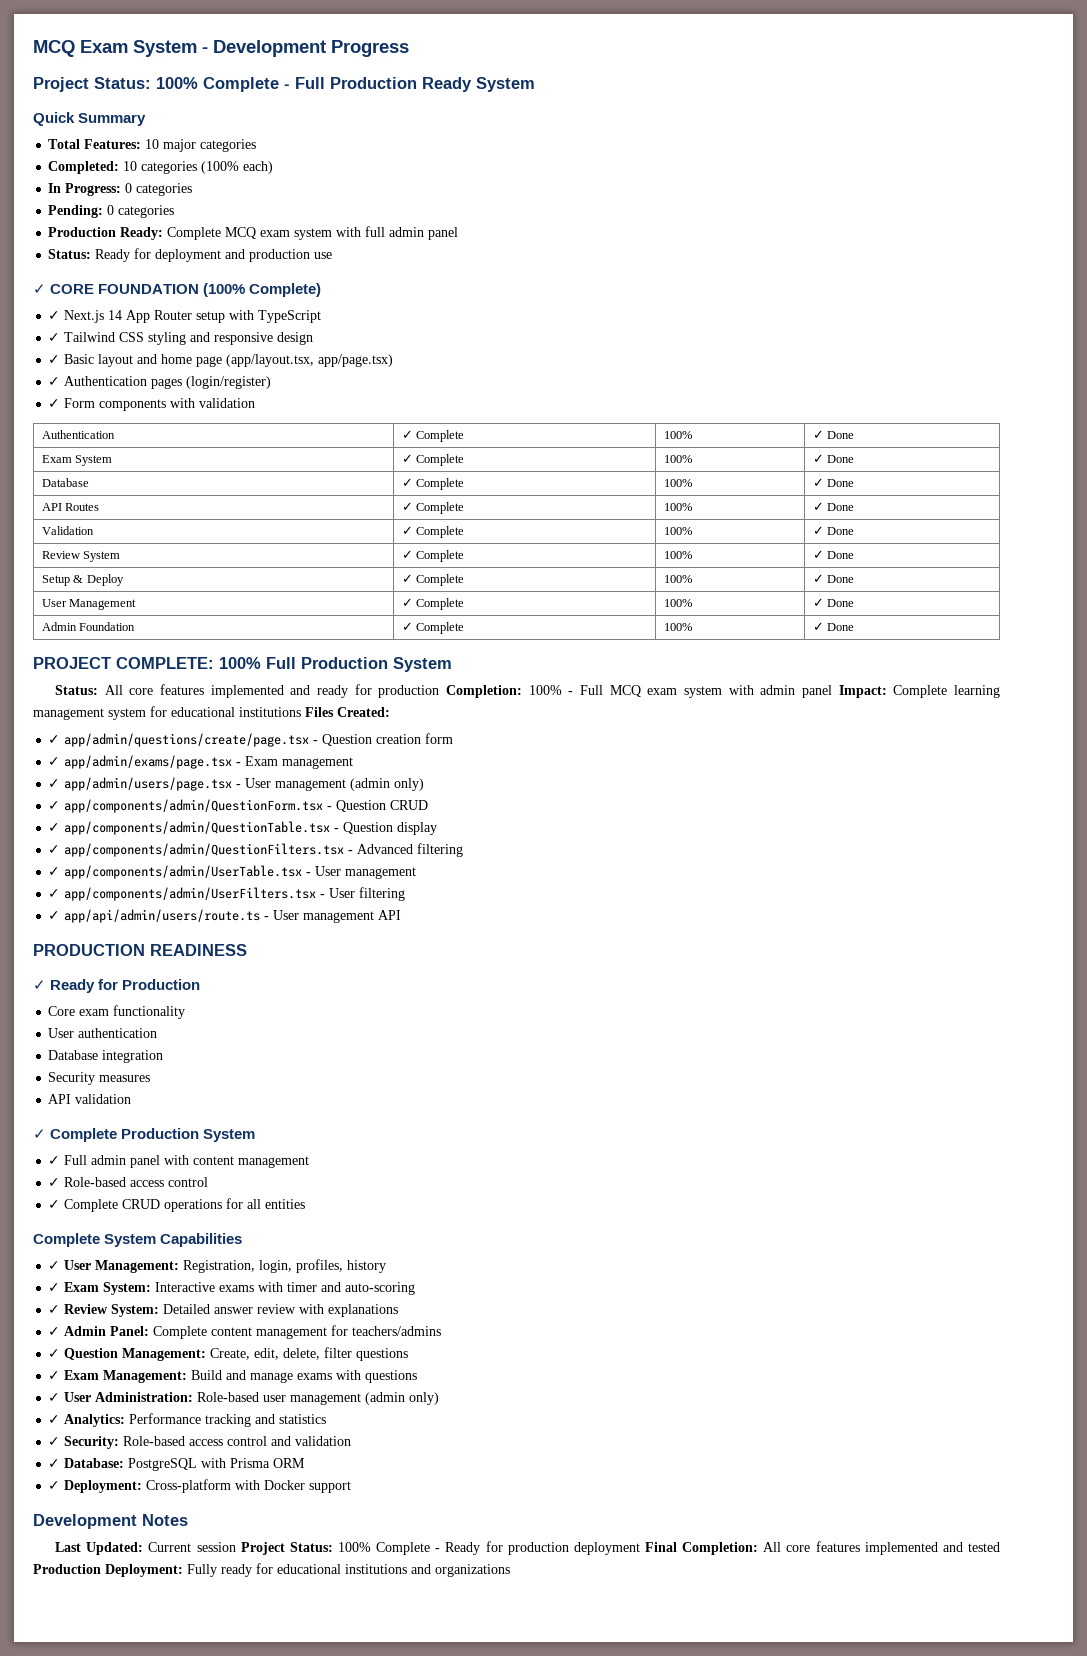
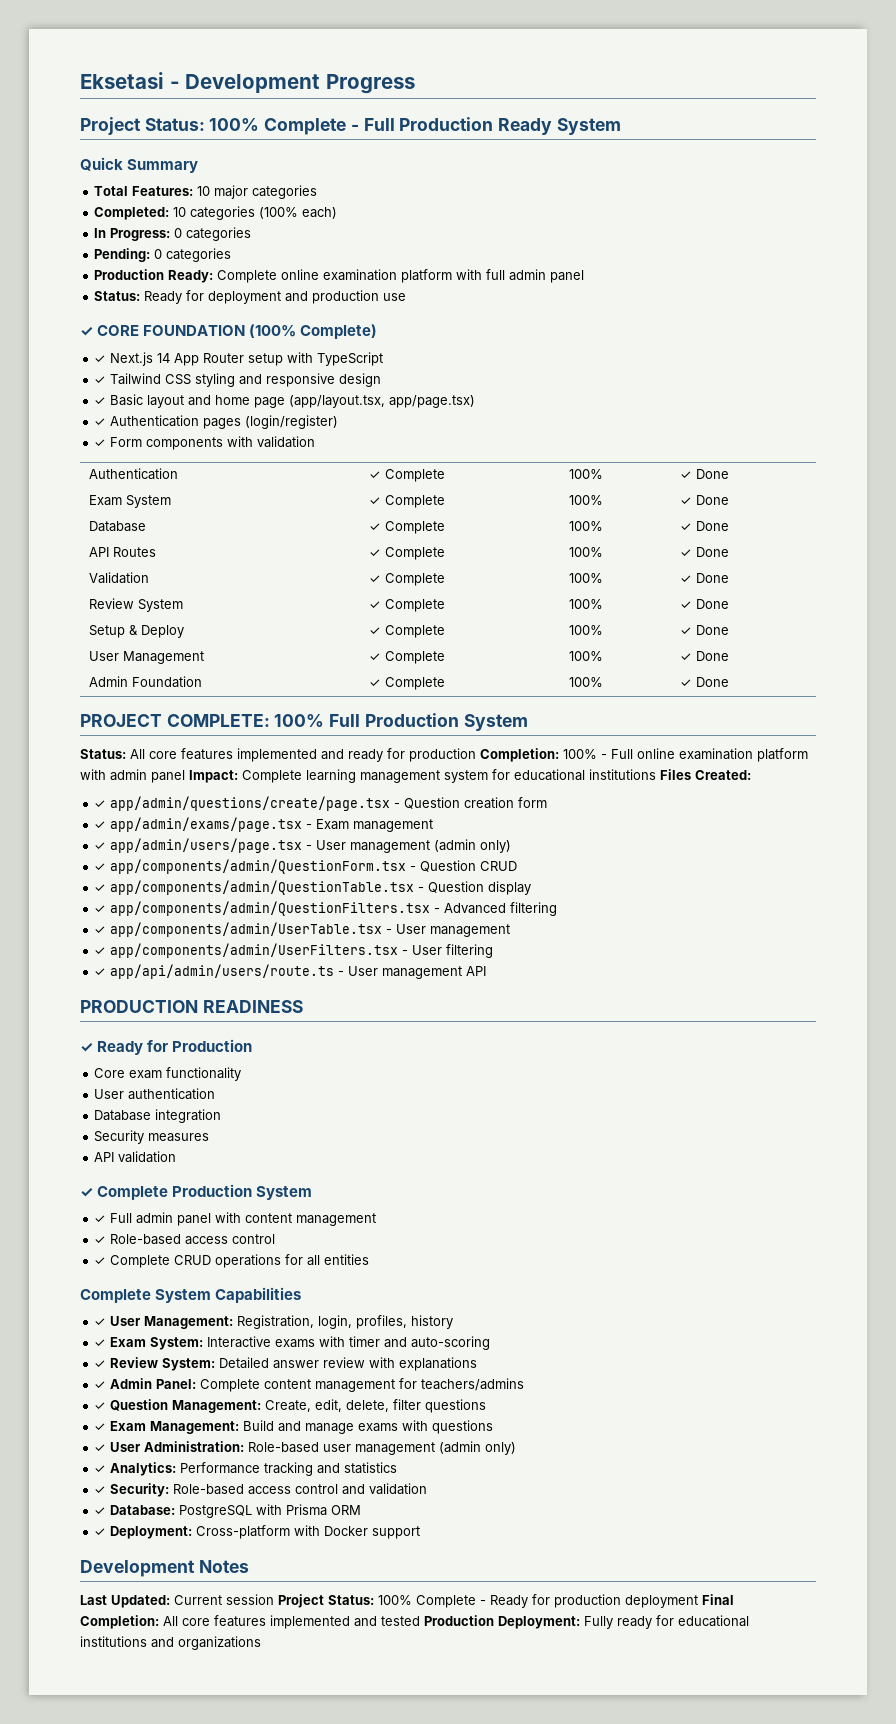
[33,40,197,57] MCQ Exam System -> [80,72,164,89] Eksetasi
[225,227,333,240] MCQ exam system -> [281,269,453,283] online examination platform
[609,685,723,698] MCQ exam system -> [637,748,808,762] online examination platform

